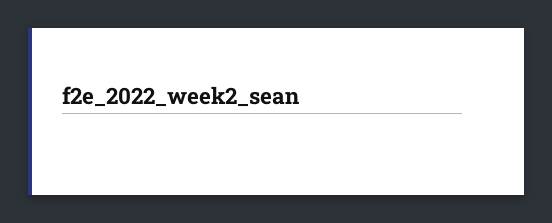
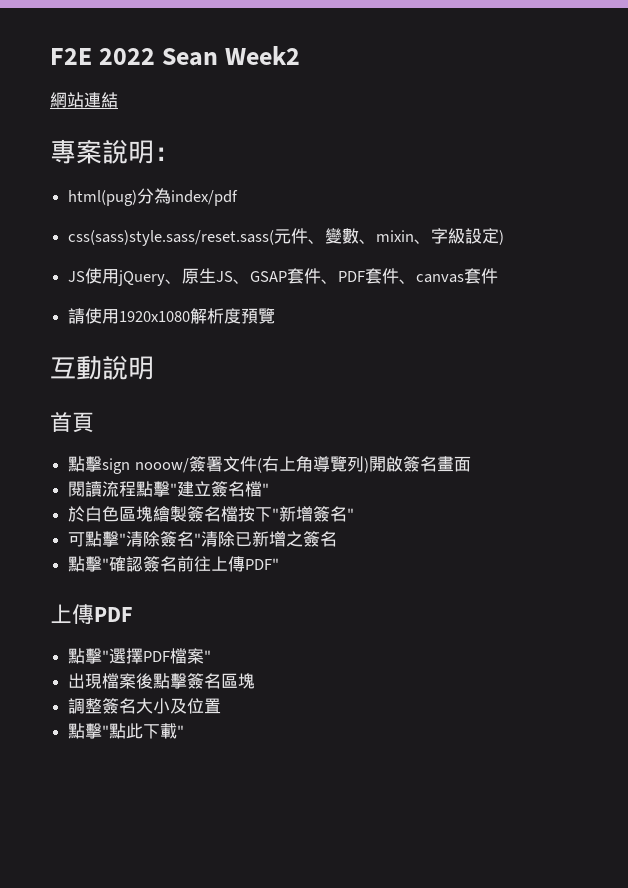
[62,86,299,107] f2e_2022_week2_sean -> [50,46,301,66] [50,92,118,108] [50,139,180,164] [68,188,239,206] [68,228,505,246] [68,268,499,286] [68,308,276,324] [50,355,154,380] [50,412,94,433] [68,455,471,474] [68,481,270,497] [68,506,355,522] [68,531,338,547] [68,556,280,572] [50,604,133,624] [68,648,212,664] [68,673,256,689] [68,698,222,714] [68,723,185,739] F2E 2022 Sean Week2 // 網站連結 // 專案說明： // html(pug)分為index/pdf // css(sass)style.sass/reset.sass(元件、變數、mixin、字級設定) // JS使用jQuery、原生JS、GSAP套件、PDF套件、canvas套件 // 請使用1920x1080解析度預覽 // 互動說明 // 首頁 // 點擊sign nooow/簽署文件(右上角導覽列)開啟簽名畫面 // 閱讀流程點擊"建立簽名檔" // 於白色區塊繪製簽名檔按下"新增簽名" // 可點擊"清除簽名"清除已新增之簽名 // 點擊"確認簽名前往上傳PDF" // 上傳PDF // 點擊"選擇PDF檔案" // 出現檔案後點擊簽名區塊 // 調整簽名大小及位置 // 點擊"點此下載"

